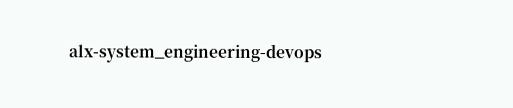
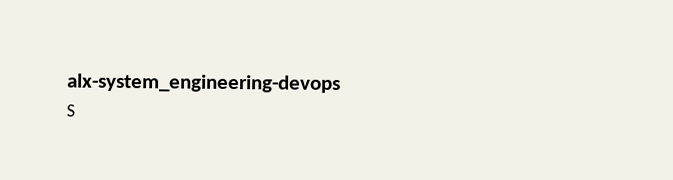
(323, 53) none -> [66,104,75,117] // S

